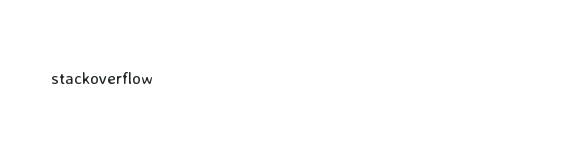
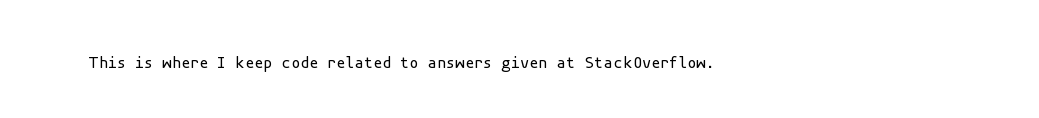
[51,72,153,84] stackoverflow -> [88,56,715,72] This is where I keep code related to answers given at StackOverflow.

